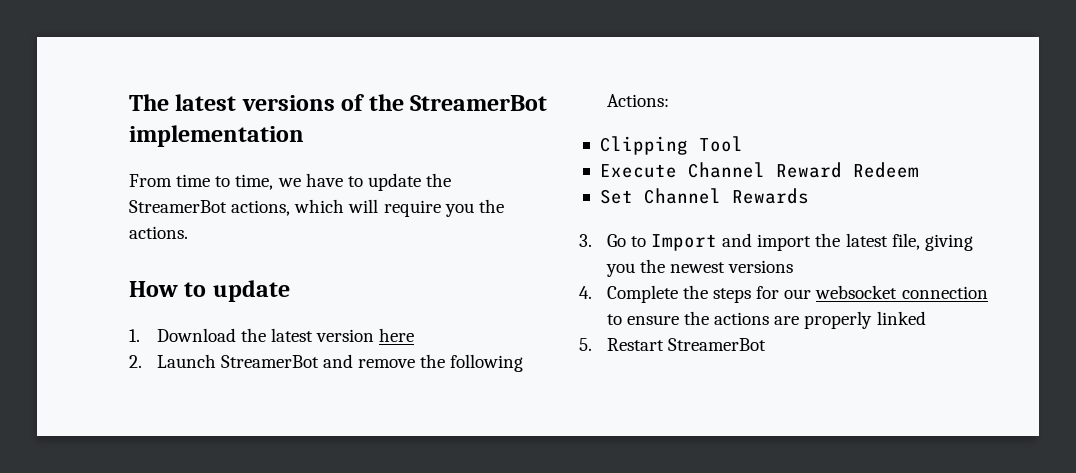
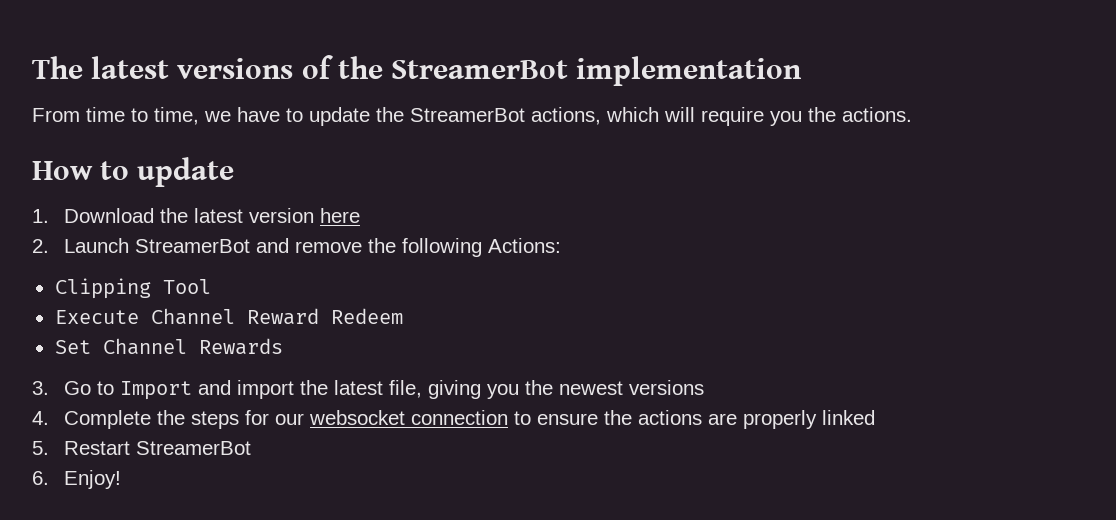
(766, 344) none -> [32,470,121,489] // 6. Enjoy!

